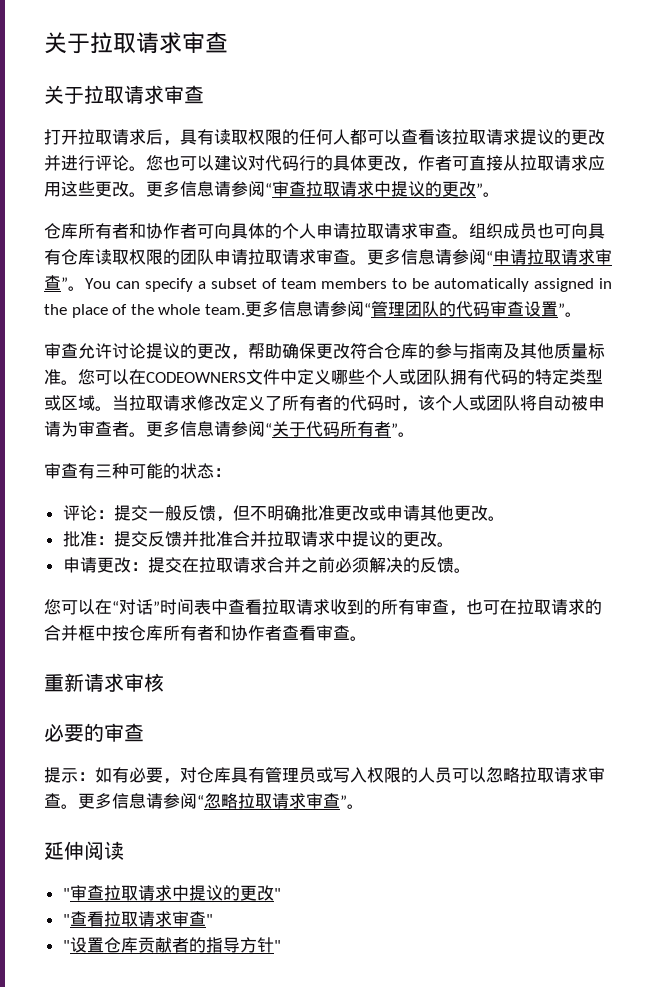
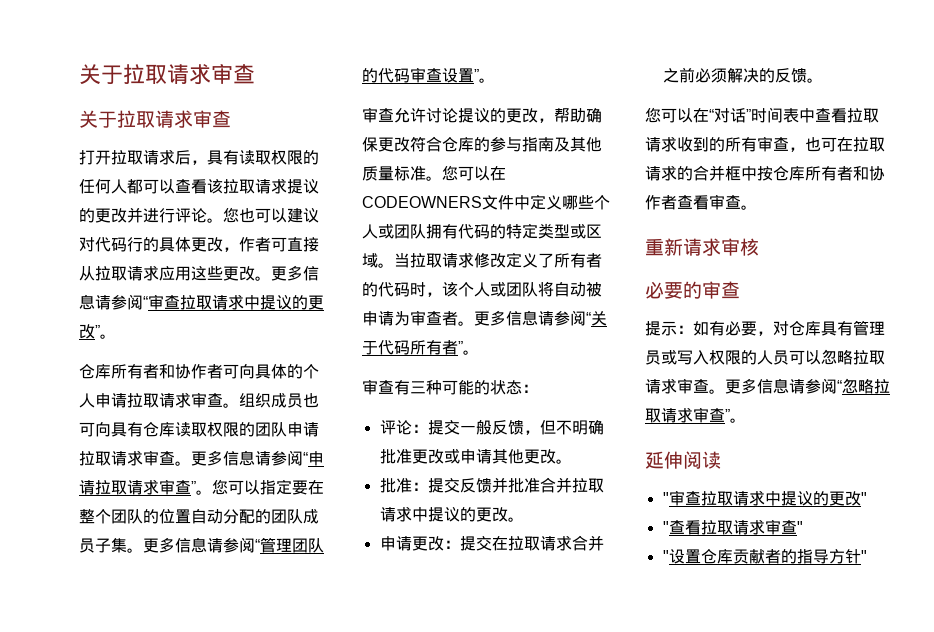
[85,278,612,292] [44,304,245,318] You can specify a subset of team members to be automatically assigned in the place of the whole team. -> [212,479,324,495] [79,509,319,524] [79,538,143,553] 您可以指定要在整个团队的位置自动分配的团队成员子集。

